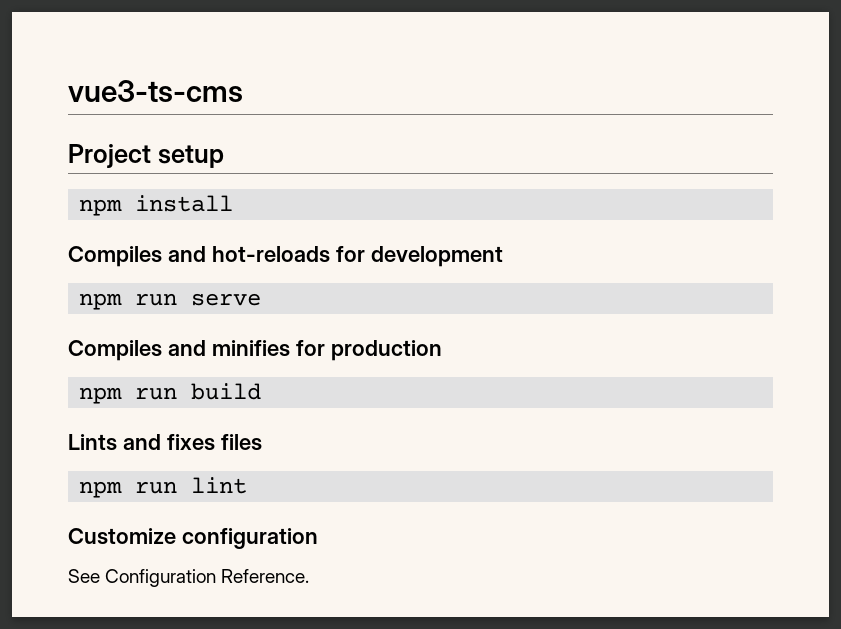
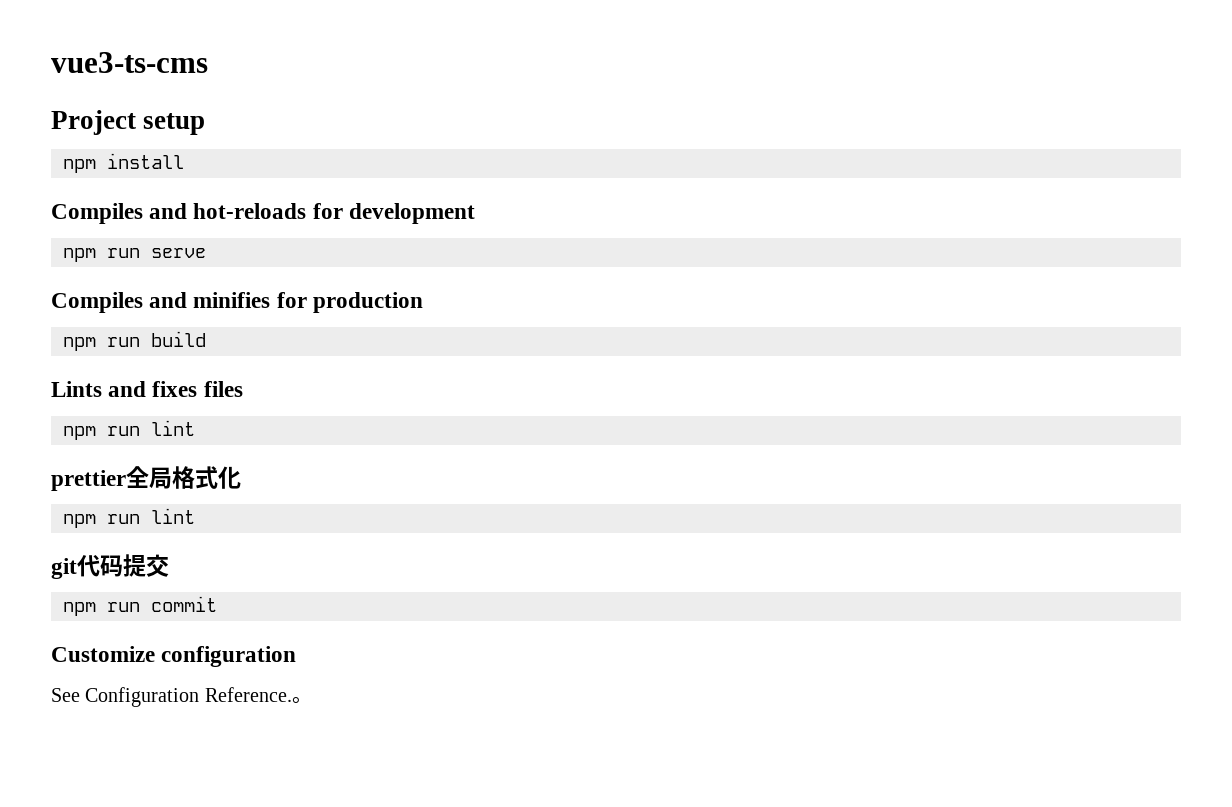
(248, 485) none -> [51,466,241,491] [63,508,195,528] [51,554,169,579] [63,596,217,616] // prettier全局格式化 // npm run lint // git代码提交 // npm run commit
(310, 576) none -> [291,696,312,704] 。

